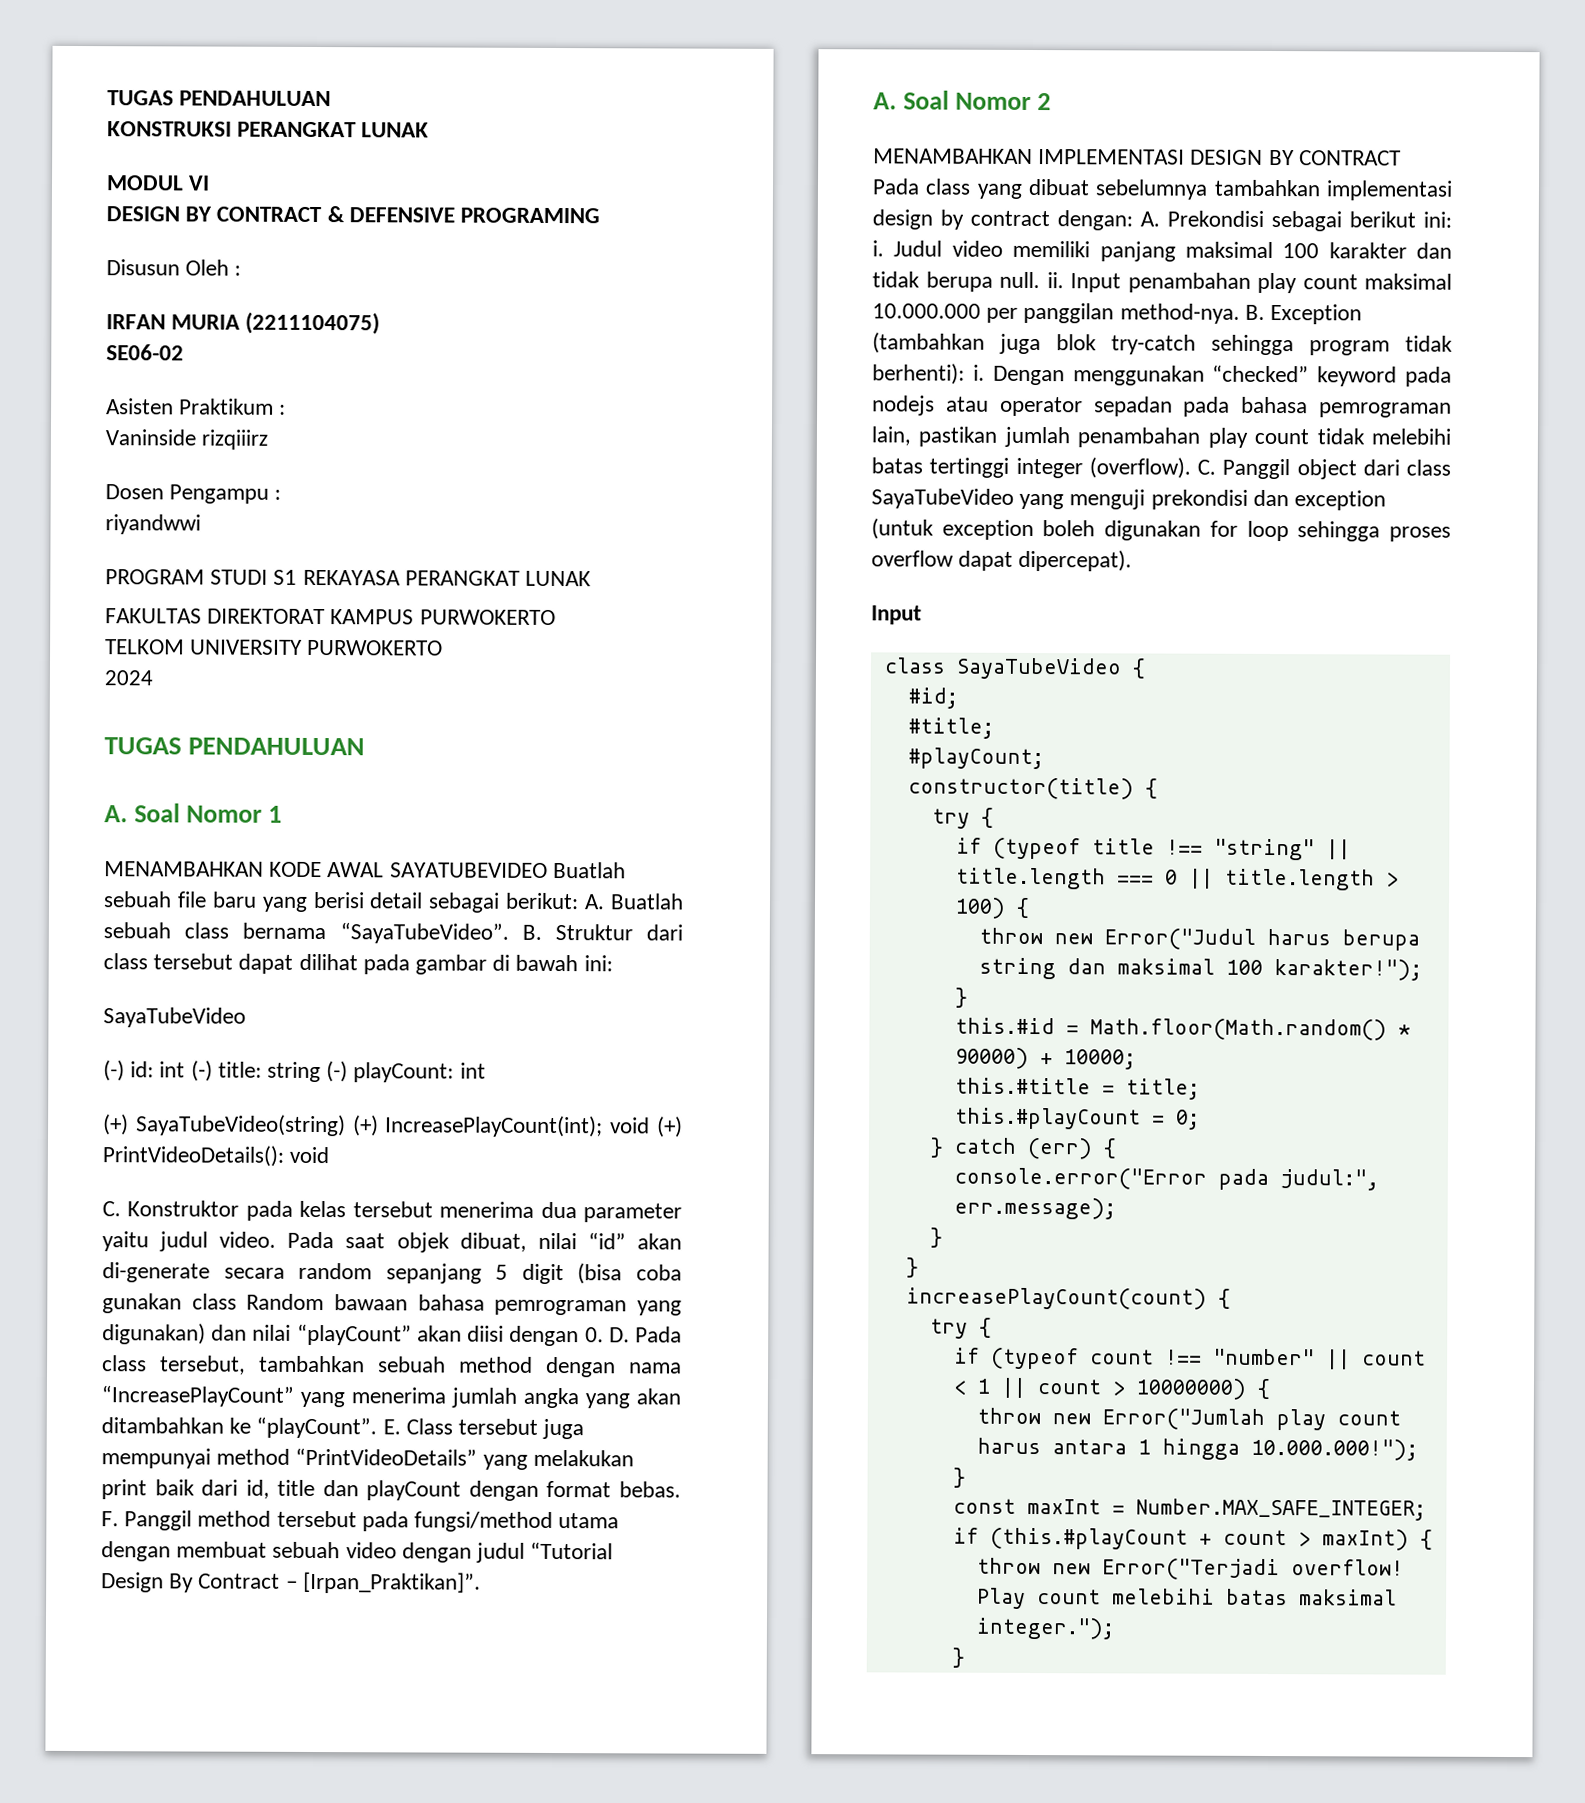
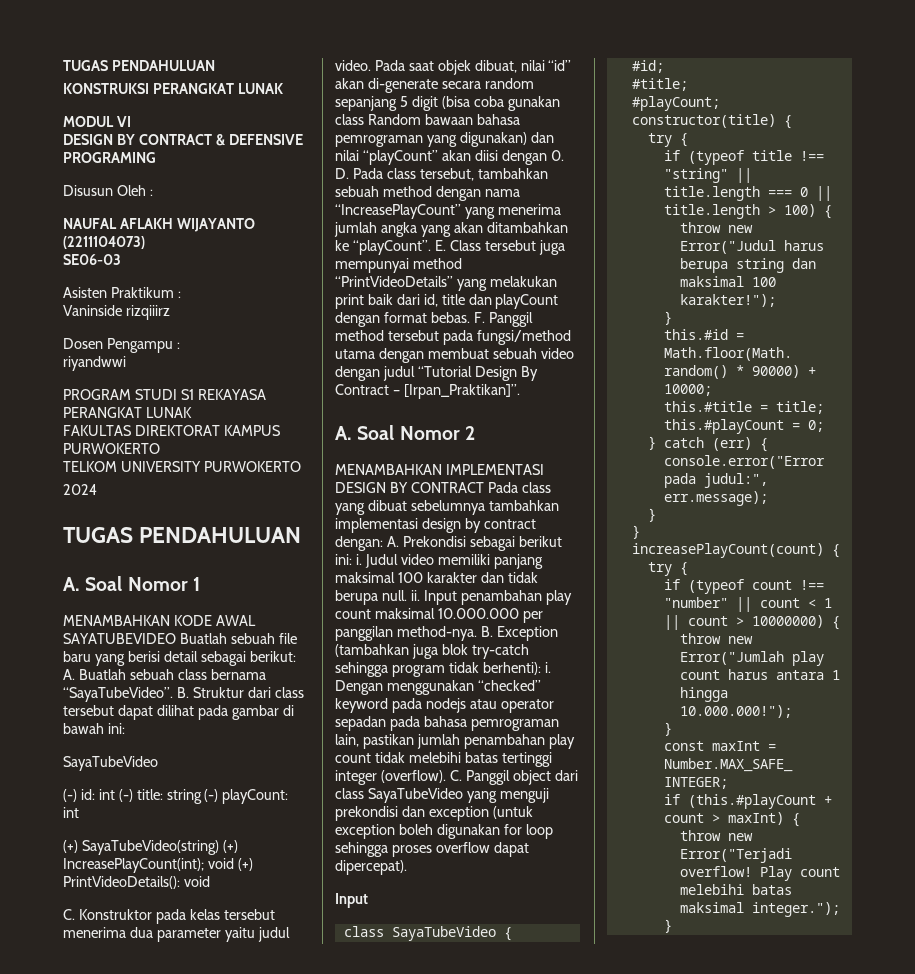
[106,311,381,335] [106,344,184,361] IRFAN MURIA (2211104075) // SE06-02 -> [63,218,255,232] [63,236,145,249] [63,254,121,265] NAUFAL AFLAKH WIJAYANTO (2211104073) // SE06-03

